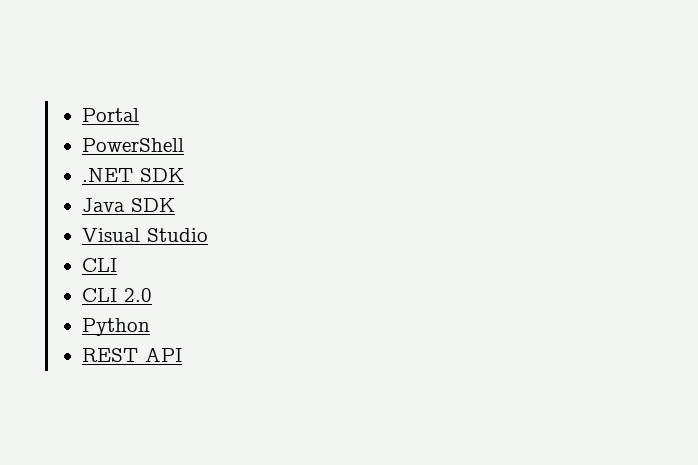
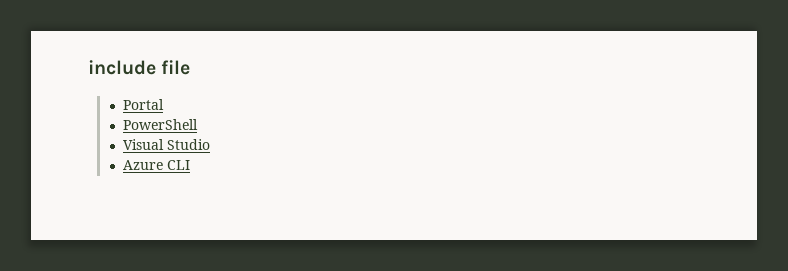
(82, 115) none -> [88,60,191,75] include file //
[82,168,185,182] [82,198,176,212] // .NET SDK // Java SDK -> (198, 124) none
[82,258,118,272] [82,288,153,302] [82,318,151,336] [82,347,183,362] CLI // CLI 2.0 // Python // REST API -> [122,160,190,170] Azure CLI

